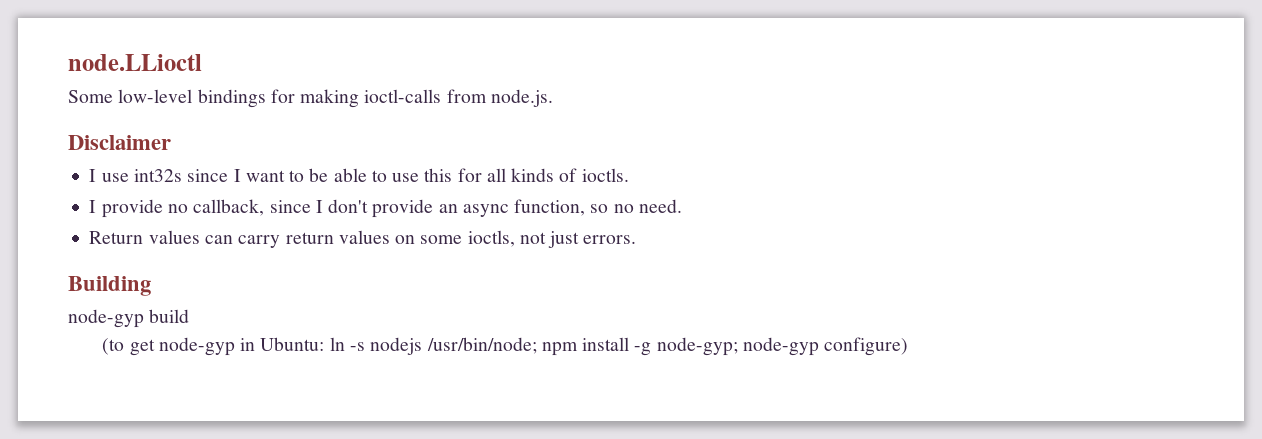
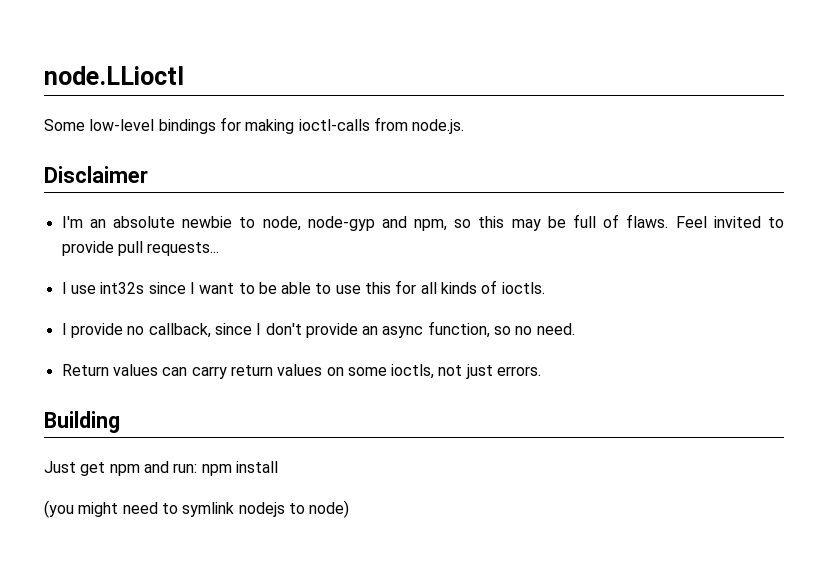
(171, 142) none -> [61,214,784,231] [61,241,220,256] // I'm an absolute newbie to node, node-gyp and npm, so this may be full of flaws. Feel invited to provide pull requests...
[68,309,190,328] [102,337,909,356] node-gyp build // (to get node-gyp in Ubuntu: ln -s nodejs /usr/bin/node; npm install -g node-gyp; node-gyp configure) -> [44,461,278,476] [44,500,350,518] Just get npm and run: npm install // (you might need to symlink nodejs to node)

